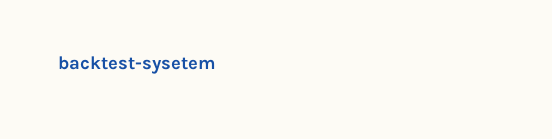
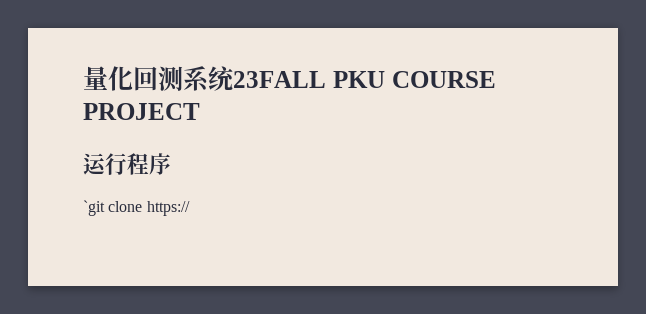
[58,56,216,74] backtest-sysetem -> [83,66,496,92] [83,103,200,120] [83,153,171,175] [83,200,190,216] 量化回测系统23FALL PKU COURSE PROJECT // 运行程序 // `git clone https://

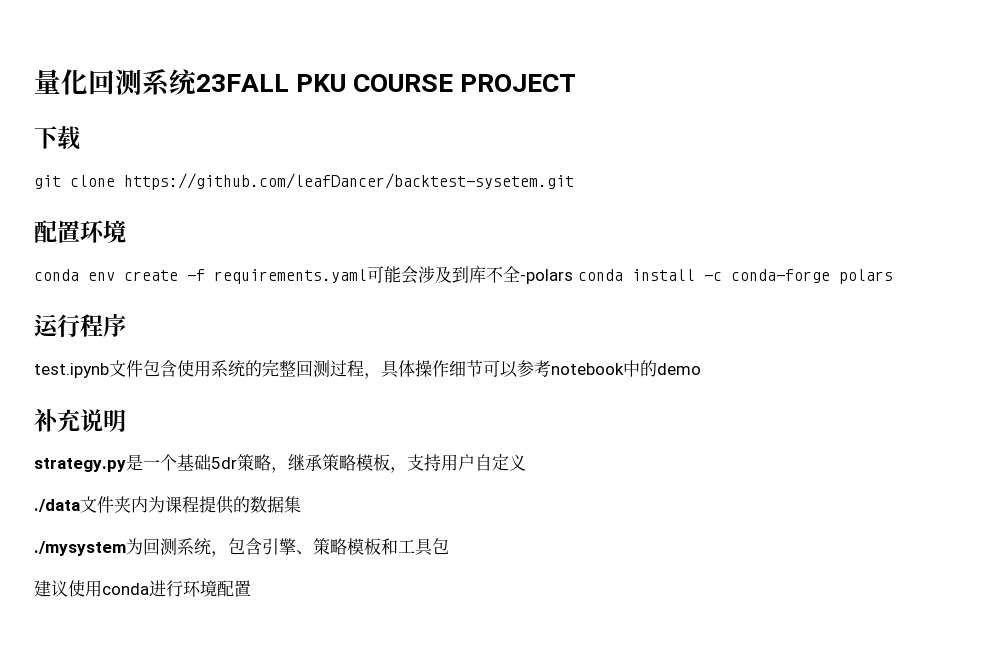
[83,153,171,175] [83,200,190,216] 运行程序 // `git clone https:// -> [34,126,81,150] [34,173,574,190] [34,220,126,243] [34,266,893,284] [34,314,126,338] [34,360,701,379] [34,408,126,432] [34,454,526,473] [34,496,301,514] [34,538,449,557] [34,580,251,597] 下载 // git clone https://github.com/leafDancer/backtest-sysetem.git // 配置环境 // conda env create -f requirements.yaml可能会涉及到库不全-polars conda install -c conda-forge polars // 运行程序 // test.ipynb文件包含使用系统的完整回测过程，具体操作细节可以参考notebook中的demo // 补充说明 // strategy.py是一个基础5dr策略，继承策略模板，支持用户自定义 // ./data文件夹内为课程提供的数据集 // ./mysystem为回测系统，包含引擎、策略模板和工具包 // 建议使用conda进行环境配置

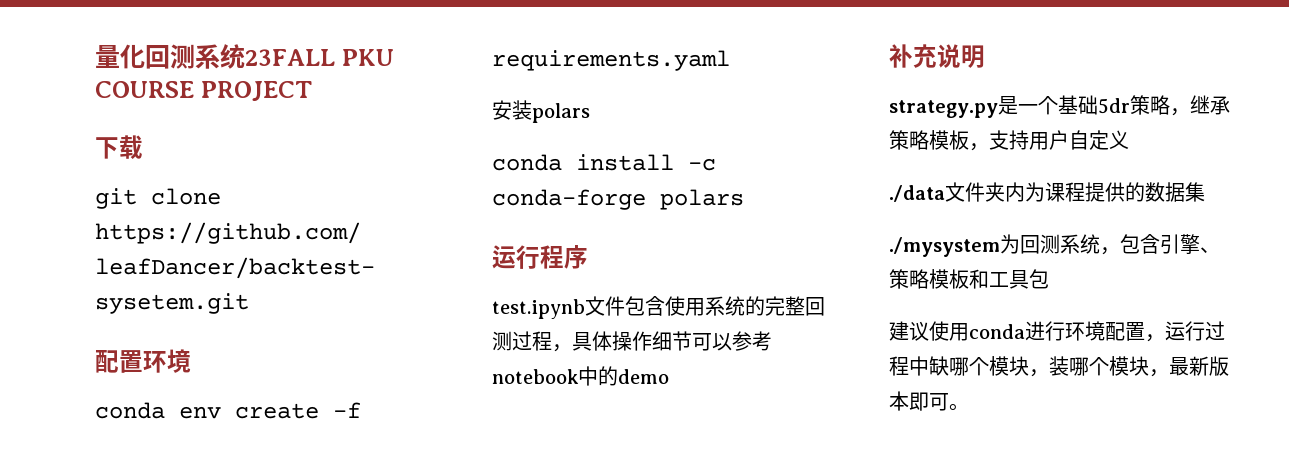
[367,266,573,284] 可能会涉及到库不全-polars -> [492,100,590,123] // 安装polars //
(251, 588) none -> [1145,321,1225,342] [889,356,1229,377] [889,391,969,411] ，运行过程中缺哪个模块，装哪个模块，最新版本即可。

